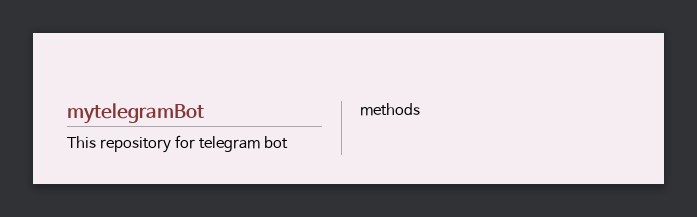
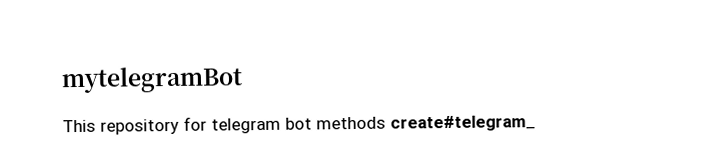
(420, 109) none -> [390,115,536,132] create#telegram_

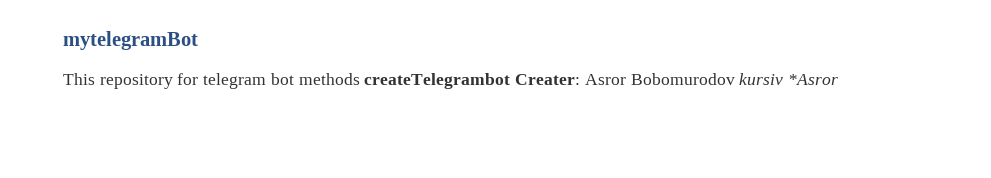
[390,115,536,132] create#telegram_ -> [364,73,838,89] createTelegrambot Creater: Asror Bobomurodov kursiv *Asror

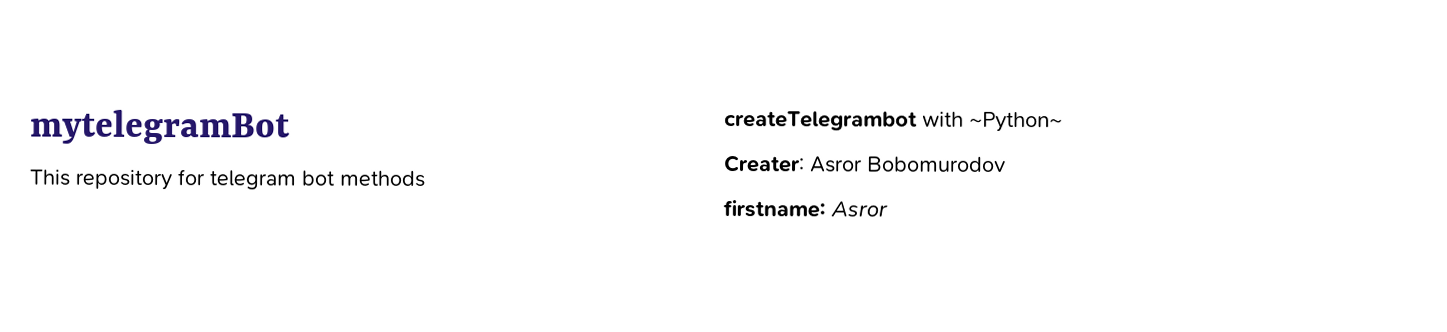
[364,73,511,89] createTelegrambot -> [724,111,1063,133] // createTelegrambot with ~Python~ //
[739,73,838,85] kursiv *Asror -> [723,200,888,218] // firstname: Asror

